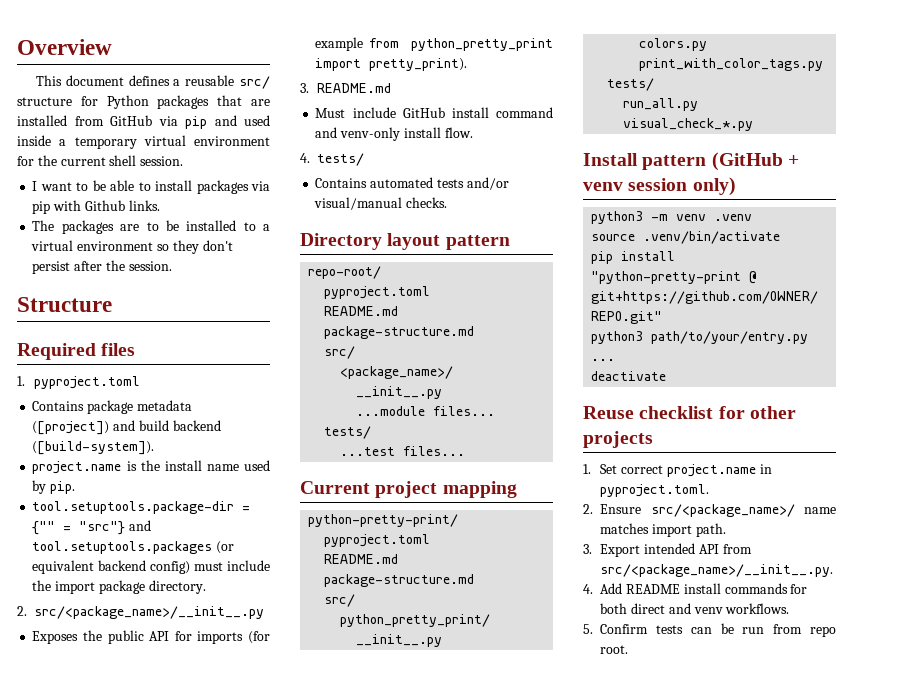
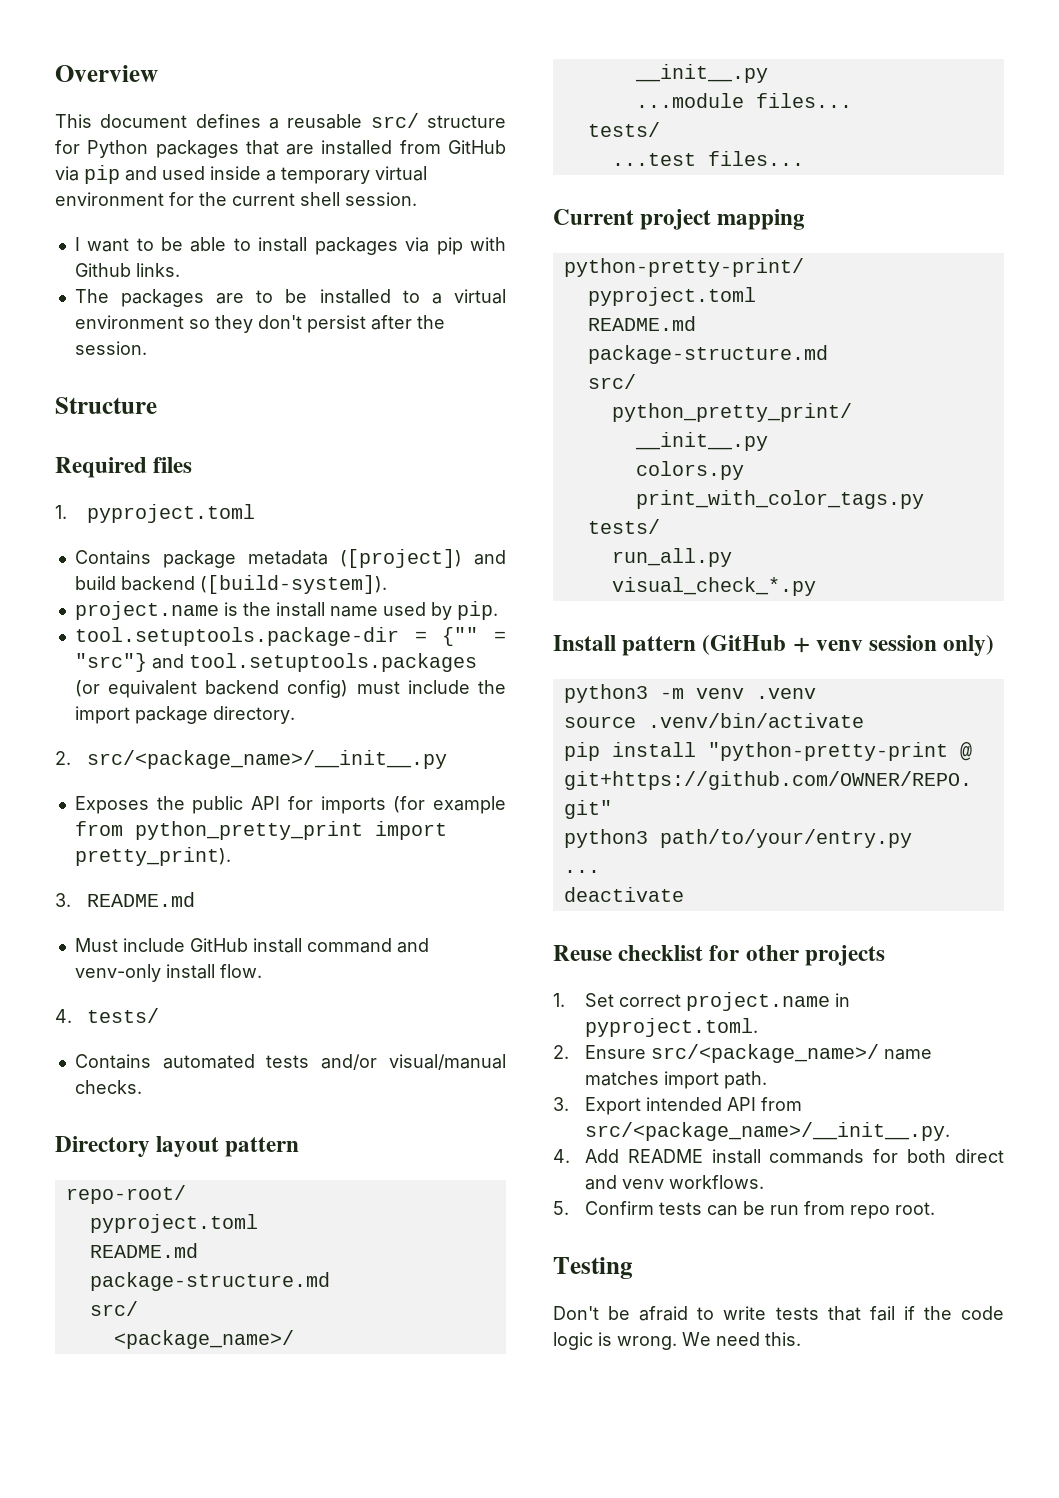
(629, 649) none -> [553,1257,633,1279] [553,1306,1005,1321] [553,1332,801,1350] // Testing // Don't be afraid to write tests that fail if the code logic is wrong. We need this.

